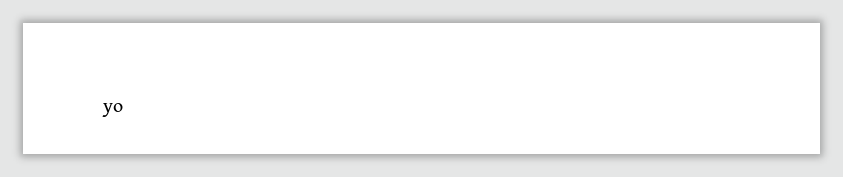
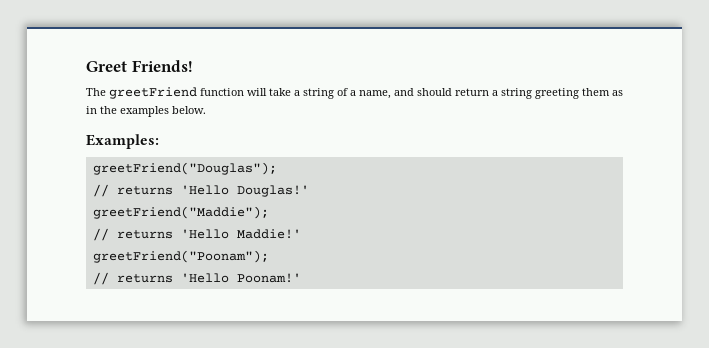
[102,103,123,117] yo -> [86,60,193,72] [86,87,623,99] [86,106,206,117] [86,134,159,149] [92,162,277,175] [92,184,309,197] [92,206,269,219] [92,228,301,241] [92,250,269,263] [92,272,301,285] Greet Friends! // The greetFriend function will take a string of a name, and should return a string greeting them as in the examples below. // Examples: // greetFriend("Douglas"); // // returns 'Hello Douglas!' // greetFriend("Maddie"); // // returns 'Hello Maddie!' // greetFriend("Poonam"); // // returns 'Hello Poonam!'

